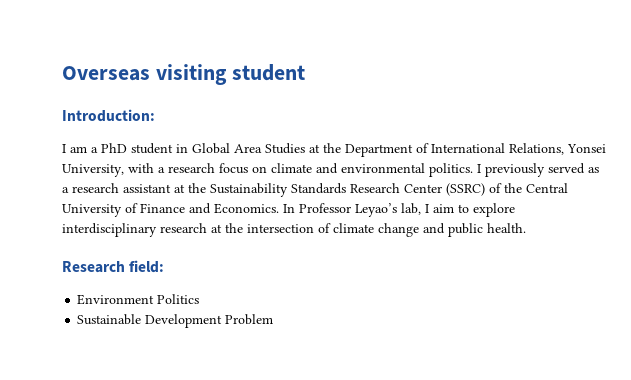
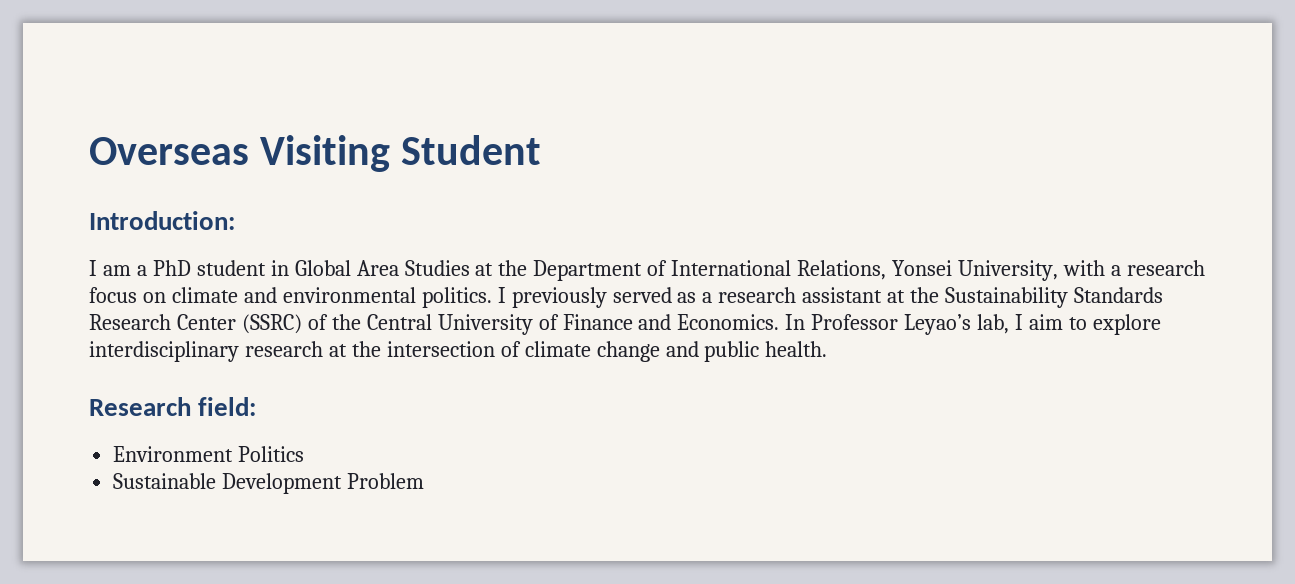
[155,64,305,85] visiting student -> [260,135,542,172] Visiting Student

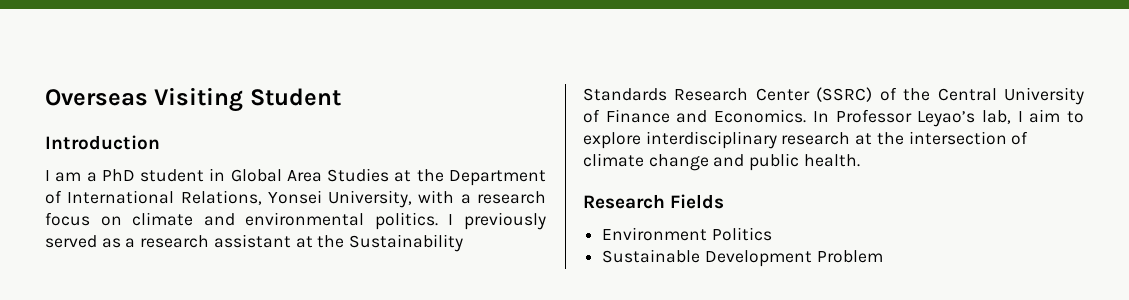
[89,211,235,230] Introduction: -> [45,135,160,150] Introduction
[198,397,257,416] field: -> [670,194,725,209] Fields

